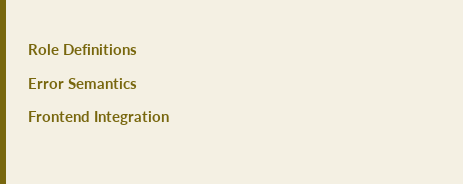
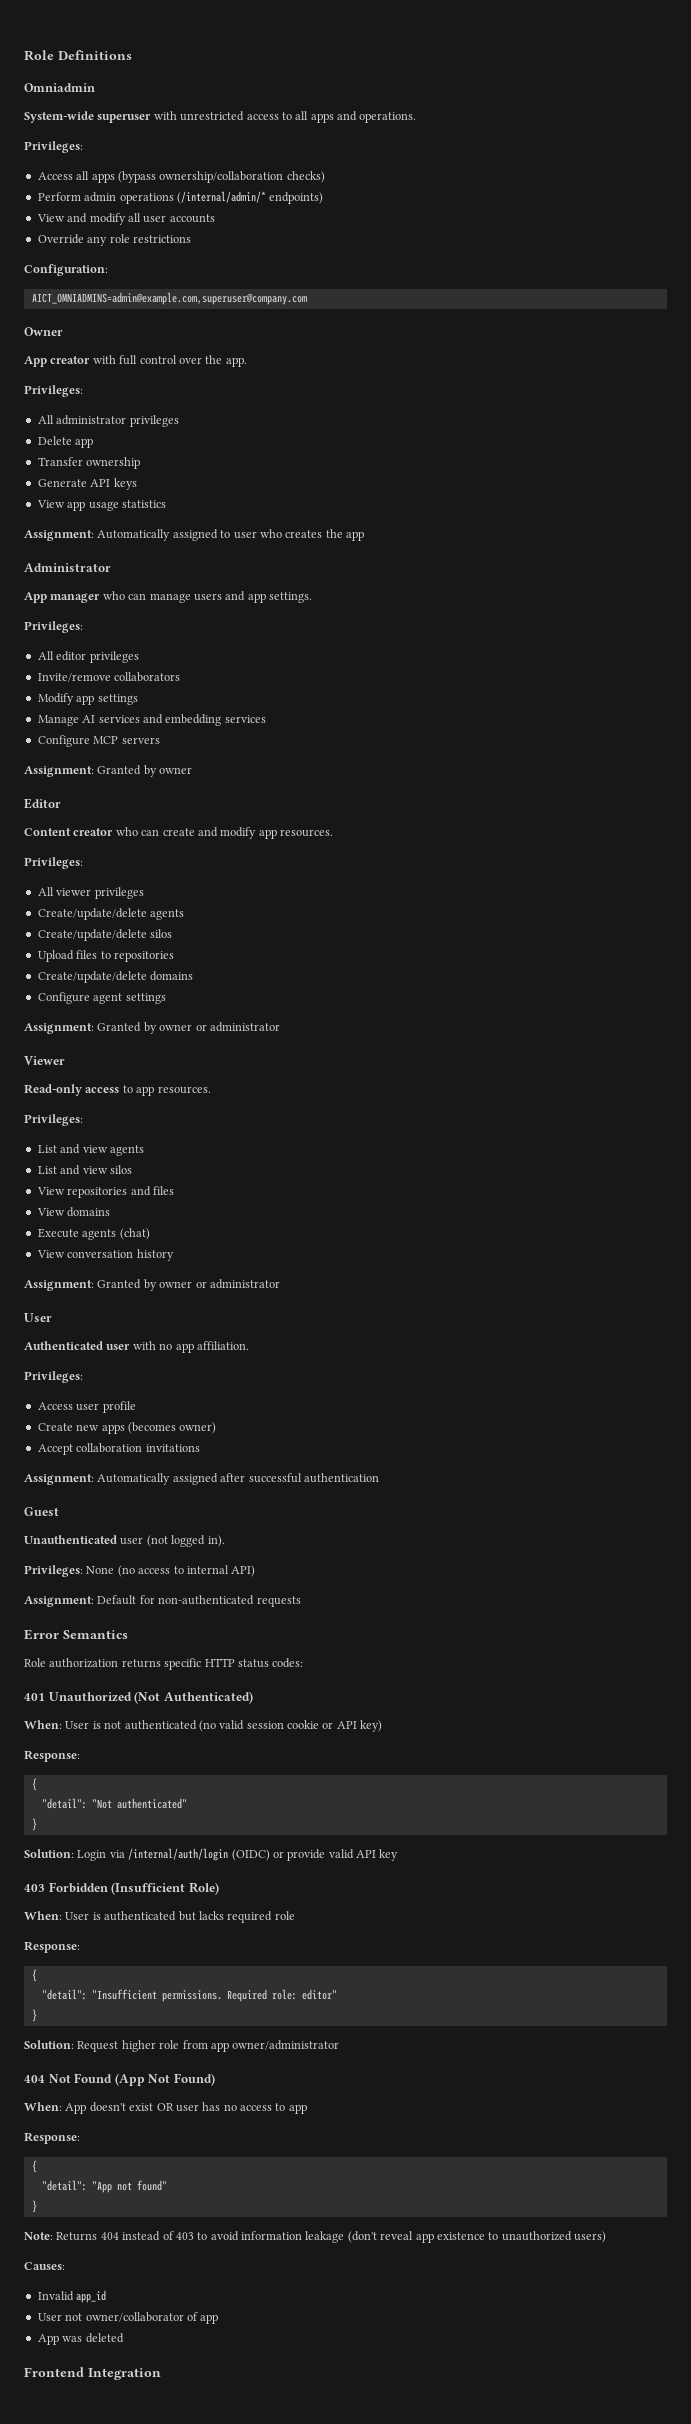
[28,78,137,89] Error Semantics -> [24,83,95,92] [24,111,417,123] [24,141,83,153] [37,171,325,183] [37,191,324,204] [36,213,215,225] [37,234,191,246] [24,264,108,276] [31,292,307,305] [24,327,63,336] [24,355,247,367] [24,385,83,397] [37,415,179,427] [37,436,94,448] [37,457,141,469] [37,478,137,490] [36,500,166,511] [24,529,364,541] [24,563,111,572] [24,591,312,603] [24,621,83,633] [37,651,139,663] [37,672,181,682] [37,693,138,705] [37,714,266,726] [37,735,160,747] [24,765,193,777] [24,798,61,809] [24,827,333,839] [24,857,83,869] [37,887,144,899] [37,908,185,920] [37,929,173,941] [37,950,174,962] [37,971,194,983] [37,992,166,1004] [24,1022,280,1034] [24,1056,65,1065] [24,1084,211,1096] [24,1114,83,1126] [37,1144,144,1156] [37,1165,132,1175] [36,1186,174,1198] [36,1207,111,1217] [37,1228,150,1240] [36,1249,174,1261] [24,1279,280,1291] [24,1313,52,1322] [24,1341,249,1353] [24,1371,83,1383] [37,1401,136,1413] [37,1422,217,1434] [37,1443,200,1455] [24,1473,379,1485] [24,1507,59,1516] [24,1535,225,1547] [24,1565,256,1577] [24,1595,301,1607] [24,1629,128,1640] [24,1658,304,1670] [24,1691,253,1704] [24,1720,383,1732] [24,1750,80,1762] [31,1778,37,1791] [41,1798,187,1809] [31,1818,37,1831] [24,1848,399,1861] [24,1882,219,1895] [24,1911,295,1923] [24,1941,80,1953] [31,1969,37,1982] [41,1989,337,2002] [31,2009,37,2022] [24,2040,340,2052] [24,2073,215,2086] [24,2102,307,2114] [24,2132,80,2144] [31,2160,37,2173] [41,2180,167,2193] [31,2200,37,2213] [24,2231,606,2243] [24,2262,65,2270] [37,2290,107,2303] [37,2312,219,2324] [37,2333,124,2345] Omniadmin // System-wide superuser with unrestricted access to all apps and operations. // Privileges: // Access all apps (bypass ownership/collaboration checks) // Perform admin operations (/internal/admin/* endpoints) // View and modify all user accounts // Override any role restrictions // Configuration: // AICT_OMNIADMINS=admin@example.com,superuser@company.com // Owner // App creator with full control over the app. // Privileges: // All administrator privileges // Delete app // Transfer ownership // Generate API keys // View app usage statistics // Assignment: Automatically assigned to user who creates the app // Administrator // App manager who can manage users and app settings. // Privileges: // All editor privileges // Invite/remove collaborators // Modify app settings // Manage AI services and embedding services // Configure MCP servers // Assignment: Granted by owner // Editor // Content creator who can create and modify app resources. // Privileges: // All viewer privileges // Create/update/delete agents // Create/update/delete silos // Upload files to repositories // Create/update/delete domains // Configure agent settings // Assignment: Granted by owner or administrator // Viewer // Read-only access to app resources. // Privileges: // List and view agents // List and view silos // View repositories and files // View domains // Execute agents (chat) // View conversation history // Assignment: Granted by owner or administrator // User // Authenticated user with no app affiliation. // Privileges: // Access user profile // Create new apps (becomes owner) // Accept collaboration invitations // Assignment: Automatically assigned after successful authentication // Guest // Unauthenticated user (not logged in). // Privileges: None (no access to internal API) // Assignment: Default for non-authenticated requests // Error Semantics // Role authorization returns specific HTTP status codes: // 401 Unauthorized (Not Authenticated) // When: User is not authenticated (no valid session cookie or API key) // Response: // { // "detail": "Not authenticated" // } // Solution: Login via /internal/auth/login (OIDC) or provide valid API key // 403 Forbidden (Insufficient Role) // When: User is authenticated but lacks required role // Response: // { // "detail": "Insufficient permissions. Required role: editor" // } // Solution: Request higher role from app owner/administrator // 404 Not Found (App Not Found) // When: App doesn't exist OR user has no access to app // Response: // { // "detail": "App not found" // } // Note: Returns 404 instead of 403 to avoid information leakage (don't reveal app existence to unauthorized users) // Causes: // Invalid app_id // User not owner/collaborator of app // App was deleted

